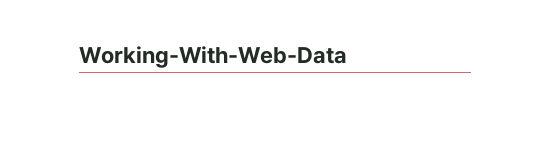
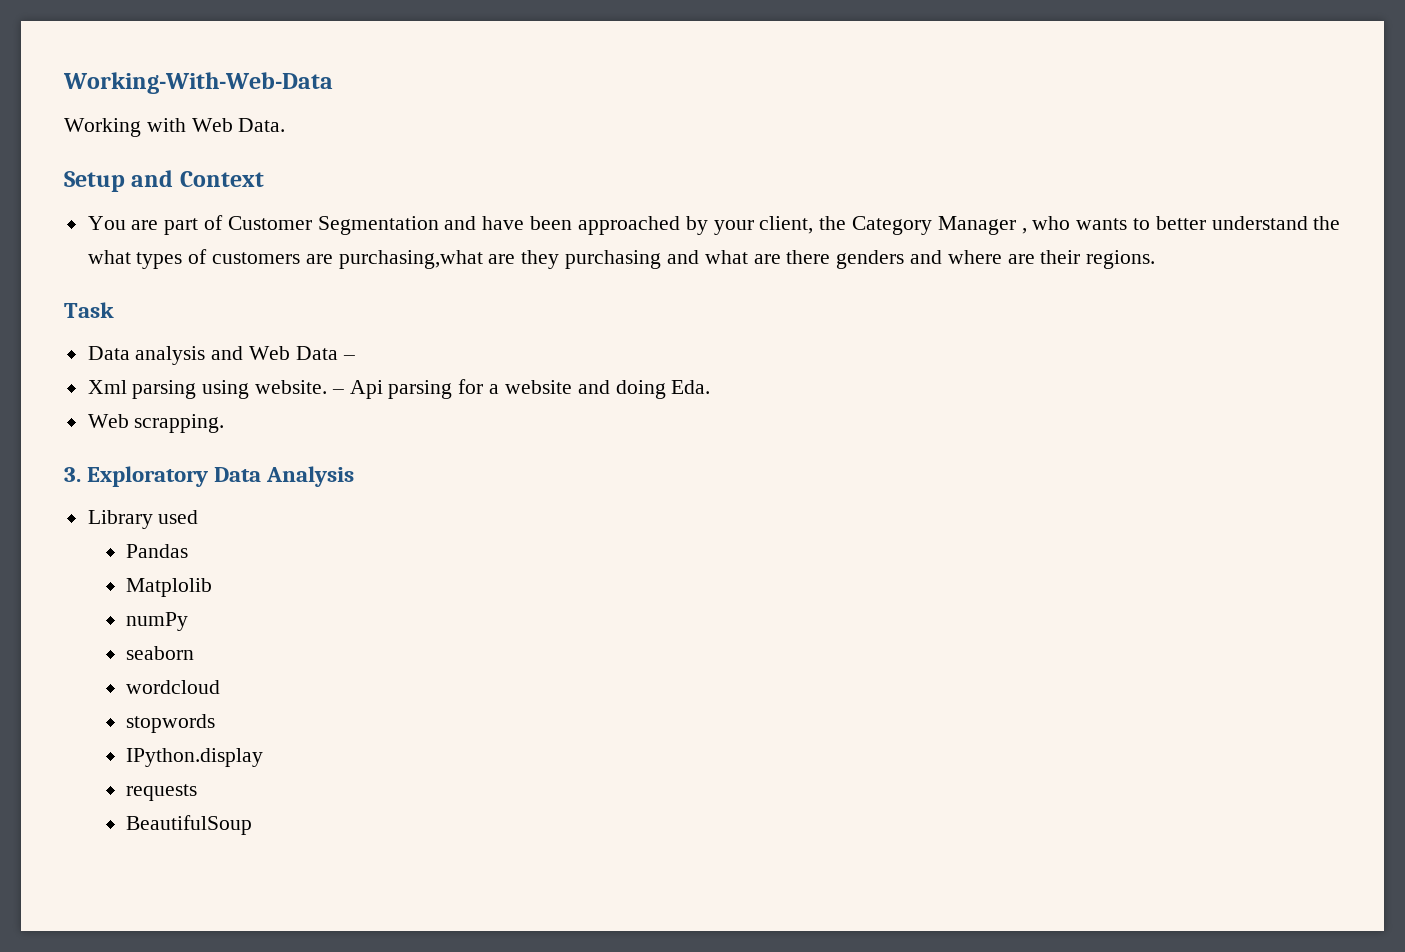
(347, 57) none -> [64,118,286,137] [64,170,264,192] [87,215,1341,235] [87,249,1156,269] [64,302,114,318] [87,346,355,365] [87,379,711,399] [87,414,225,433] [64,466,355,487] [87,510,199,529] [125,544,188,558] [125,578,212,597] [125,612,188,631] [125,646,194,660] [125,680,220,694] [125,714,215,733] [125,748,263,767] [125,784,197,801] [125,815,252,835] // Working with Web Data. // Setup and Context // You are part of Customer Segmentation and have been approached by your client, the Category Manager , who wants to better understand the what types of customers are purchasing,what are they purchasing and what are there genders and where are their regions. // Task // Data analysis and Web Data – // Xml parsing using website. – Api parsing for a website and doing Eda. // Web scrapping. // 3. Exploratory Data Analysis // Library used // Pandas // Matplolib // numPy // seaborn // wordcloud // stopwords // IPython.display // requests // BeautifulSoup

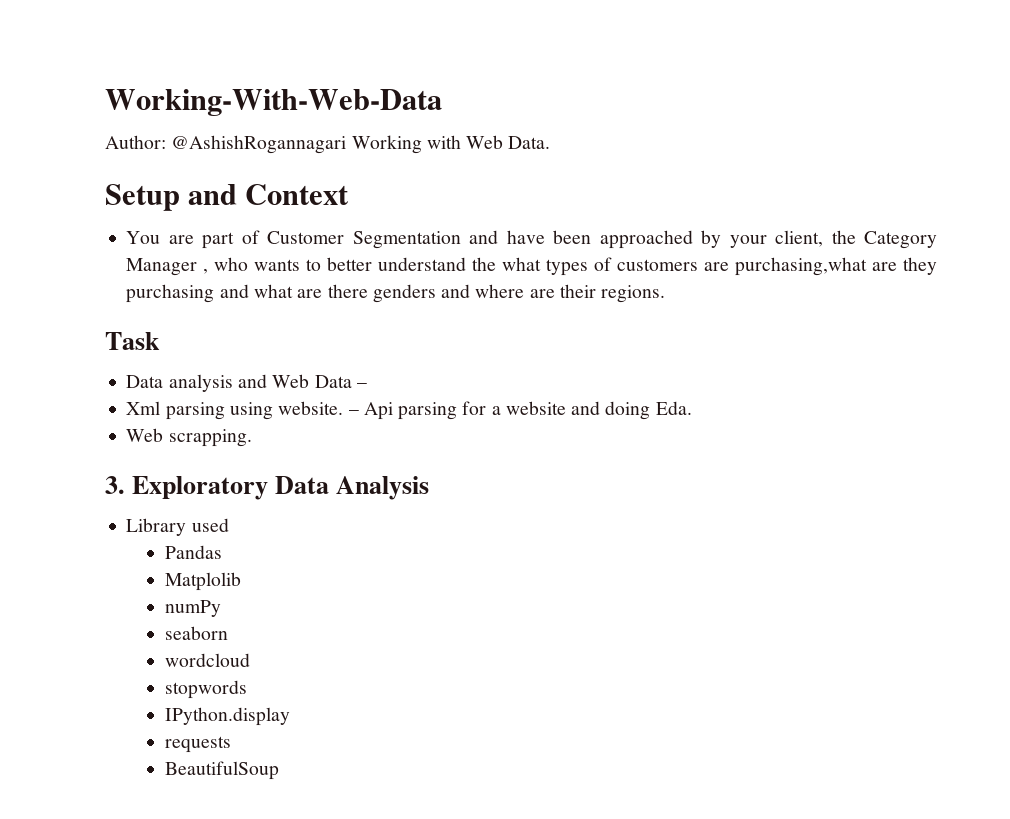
(333, 83) none -> [105,135,347,154] Author: @AshishRogannagari

